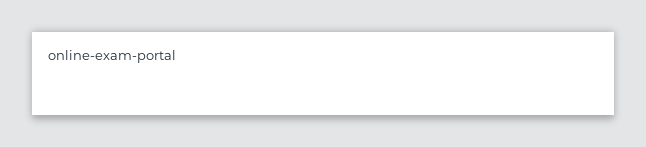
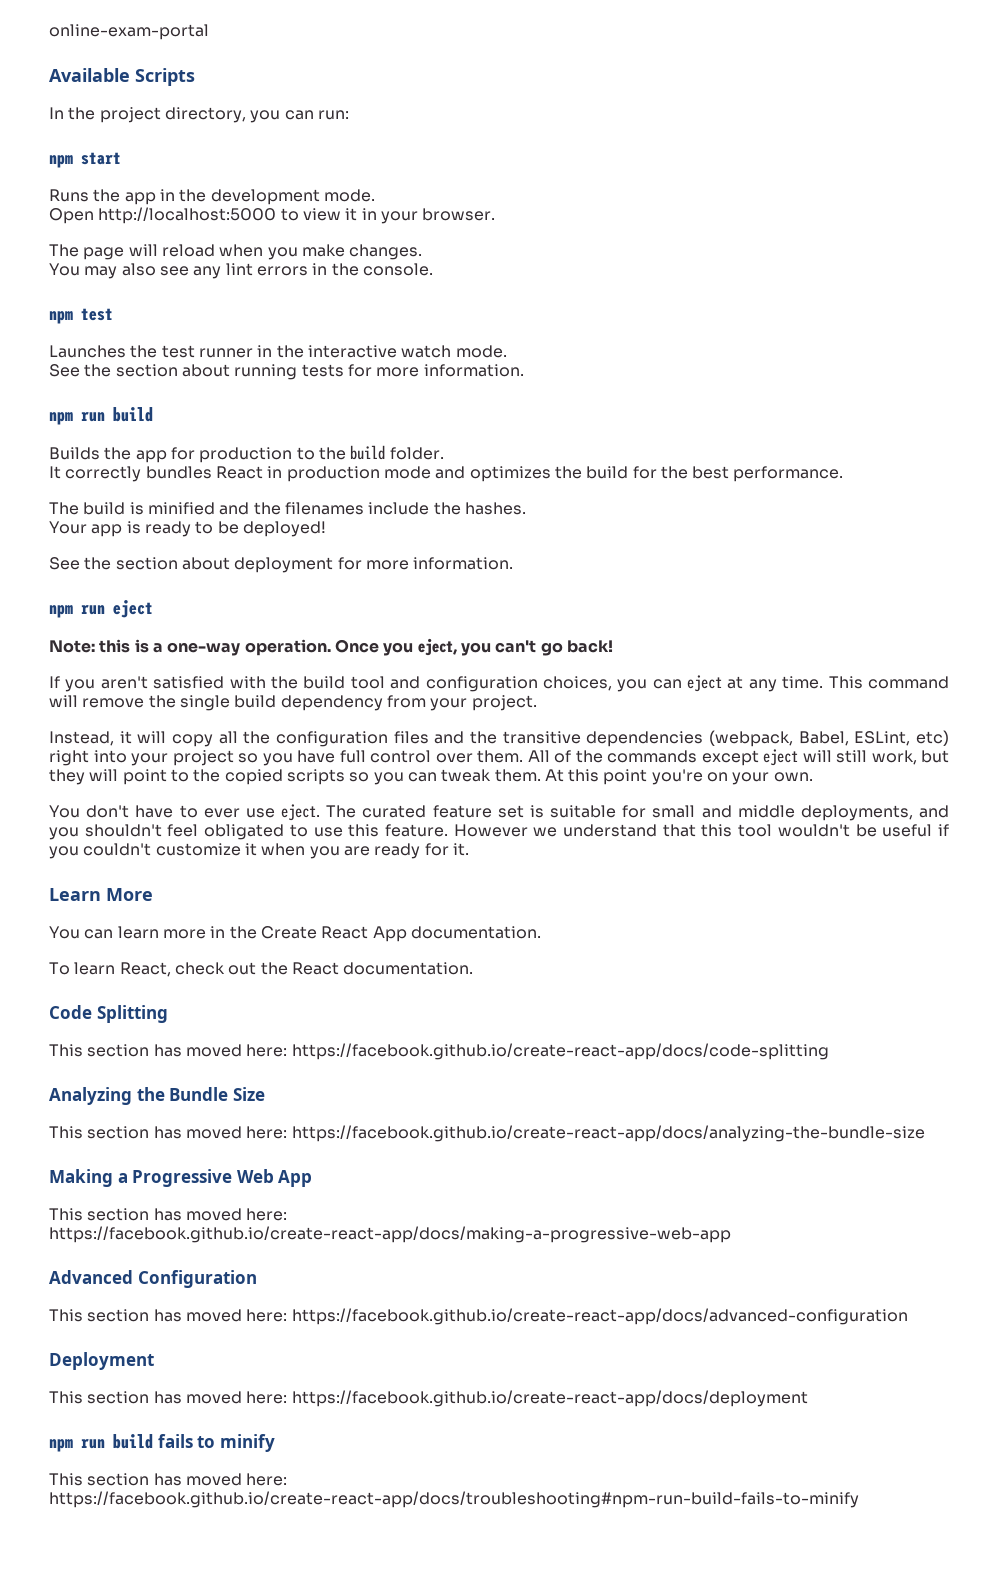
(176, 56) none -> [49,68,195,86] [49,107,349,123] [49,152,121,168] [49,189,375,205] [49,207,496,224] [49,244,423,260] [49,263,433,279] [49,308,113,324] [49,345,507,358] [49,364,524,380] [49,407,153,425] [49,445,444,463] [49,466,844,482] [49,502,526,515] [49,521,326,537] [49,557,514,573] [49,600,153,618] [49,638,613,656] [49,675,950,692] [49,695,537,711] [49,730,949,747] [49,749,949,766] [49,769,813,785] [49,804,949,821] [49,824,950,840] [49,843,469,859] [49,888,153,901] [49,926,541,942] [49,962,474,977] [49,1005,168,1023] [49,1043,829,1060] [49,1087,265,1105] [49,1125,925,1142] [49,1169,313,1187] [49,1208,288,1221] [49,1226,731,1243] [49,1270,257,1288] [49,1308,908,1325] [49,1352,154,1370] [49,1390,808,1407] [49,1434,275,1452] [49,1473,288,1486] [49,1491,859,1508] // Available Scripts // In the project directory, you can run: // npm start // Runs the app in the development mode. // Open http://localhost:5000 to view it in your browser. // The page will reload when you make changes. // You may also see any lint errors in the console. // npm test // Launches the test runner in the interactive watch mode. // See the section about running tests for more information. // npm run build // Builds the app for production to the build folder. // It correctly bundles React in production mode and optimizes the build for the best performance. // The build is minified and the filenames include the hashes. // Your app is ready to be deployed! // See the section about deployment for more information. // npm run eject // Note: this is a one-way operation. Once you eject, you can't go back! // If you aren't satisfied with the build tool and configuration choices, you can eject at any time. This command will remove the single build dependency from your project. // Instead, it will copy all the configuration files and the transitive dependencies (webpack, Babel, ESLint, etc) right into your project so you have full control over them. All of the commands except eject will still work, but they will point to the copied scripts so you can tweak them. At this point you're on your own. // You don't have to ever use eject. The curated feature set is suitable for small and middle deployments, and you shouldn't feel obligated to use this feature. However we understand that this tool wouldn't be useful if you couldn't customize it when you are ready for it. // Learn More // You can learn more in the Create React App documentation. // To learn React, check out the React documentation. // Code Splitting // This section has moved here: https://facebook.github.io/create-react-app/docs/code-splitting // Analyzing the Bundle Size // This section has moved here: https://facebook.github.io/create-react-app/docs/analyzing-the-bundle-size // Making a Progressive Web App // This section has moved here: https://facebook.github.io/create-react-app/docs/making-a-progressive-web-app // Advanced Configuration // This section has moved here: https://facebook.github.io/create-react-app/docs/advanced-configuration // Deployment // This section has moved here: https://facebook.github.io/create-react-app/docs/deployment // npm run build fails to minify // This section has moved here: https://facebook.github.io/create-react-app/docs/troubleshooting#npm-run-build-fails-to-minify

